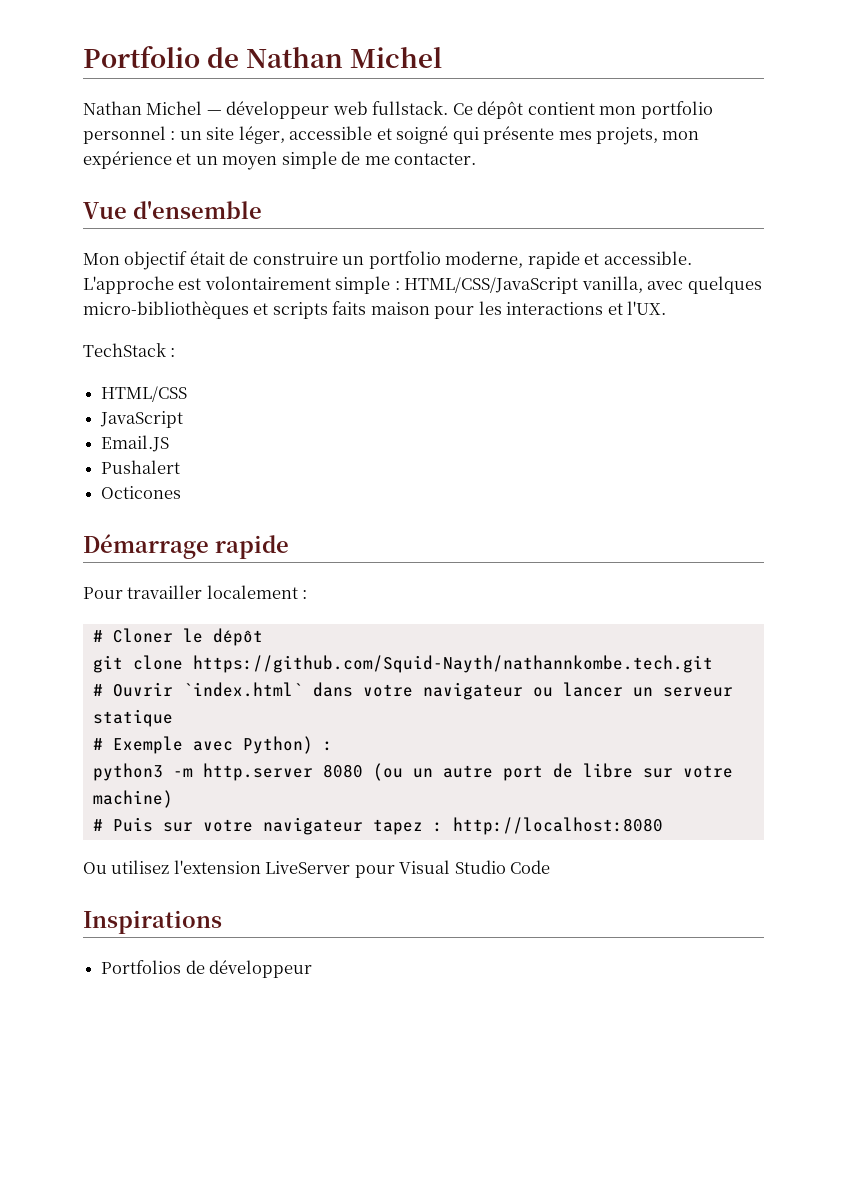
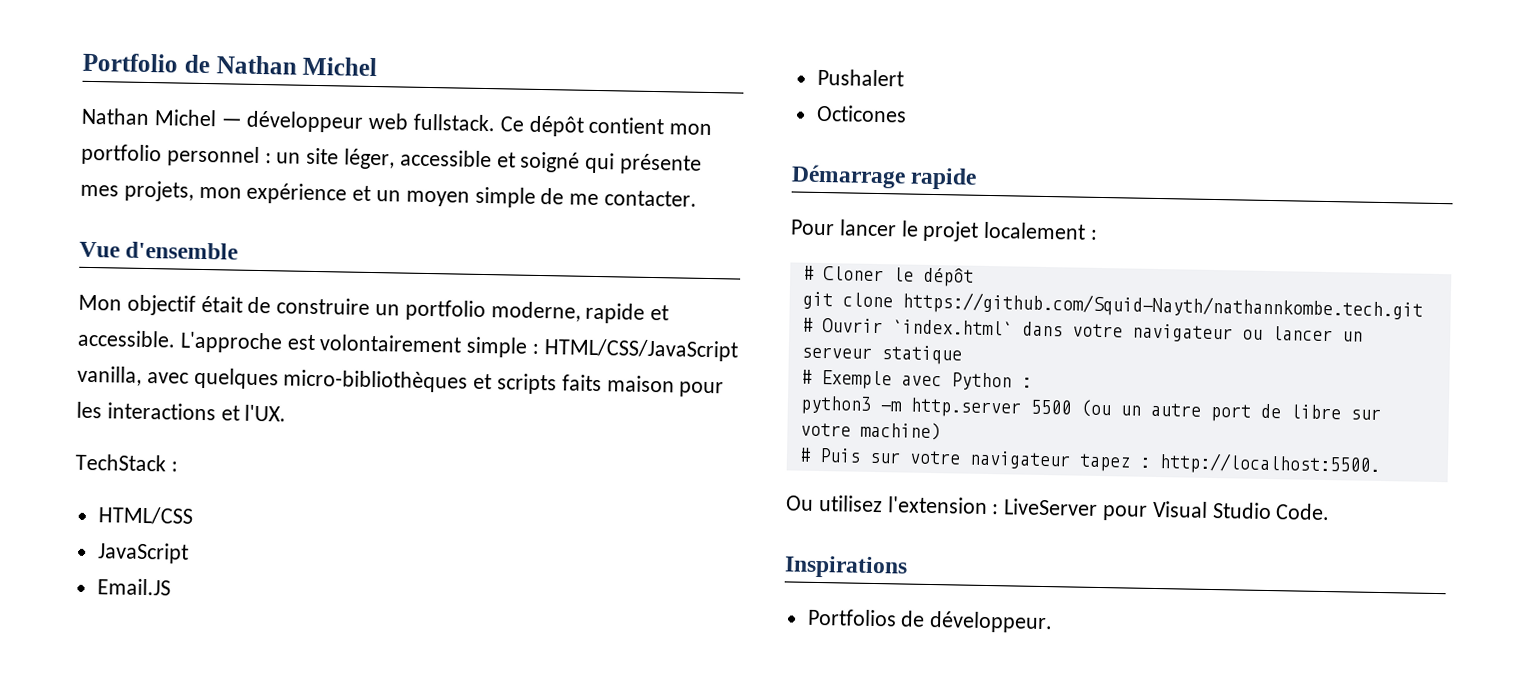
[127,585,203,599] travailler -> [838,219,980,242] lancer le projet
[242,736,313,754] Python) -> [950,372,1012,391] Python
[322,764,363,778] 8080 -> [1029,399,1071,415] 5500
[452,817,663,835] http://localhost:8080 -> [1158,452,1381,476] http://localhost:5500.
(261, 867) none -> [991,504,1000,515] :
[510,860,551,874] Code -> [1275,503,1331,521] Code.
[209,960,313,978] développeur -> [929,611,1054,634] développeur.

